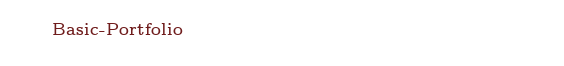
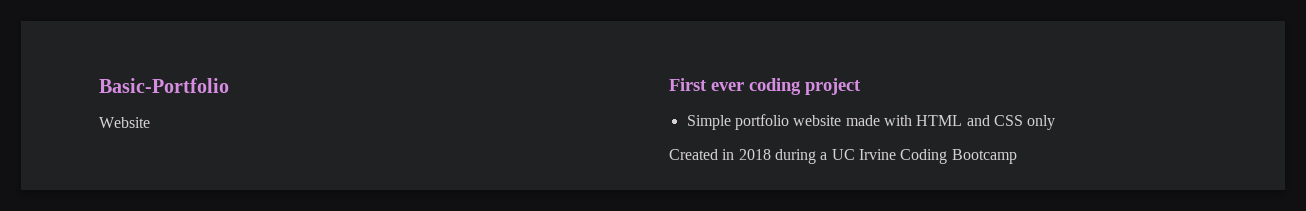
(183, 29) none -> [99,117,150,128] [669,78,861,95] [686,114,1056,130] [669,149,1017,164] // Website // First ever coding project // Simple portfolio website made with HTML and CSS only // Created in 2018 during a UC Irvine Coding Bootcamp

